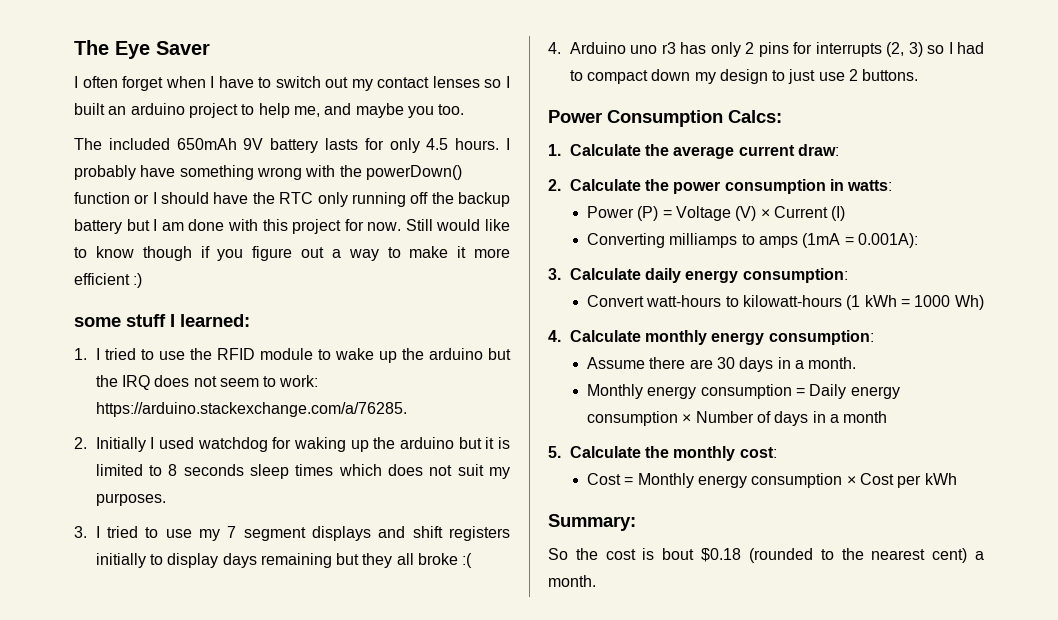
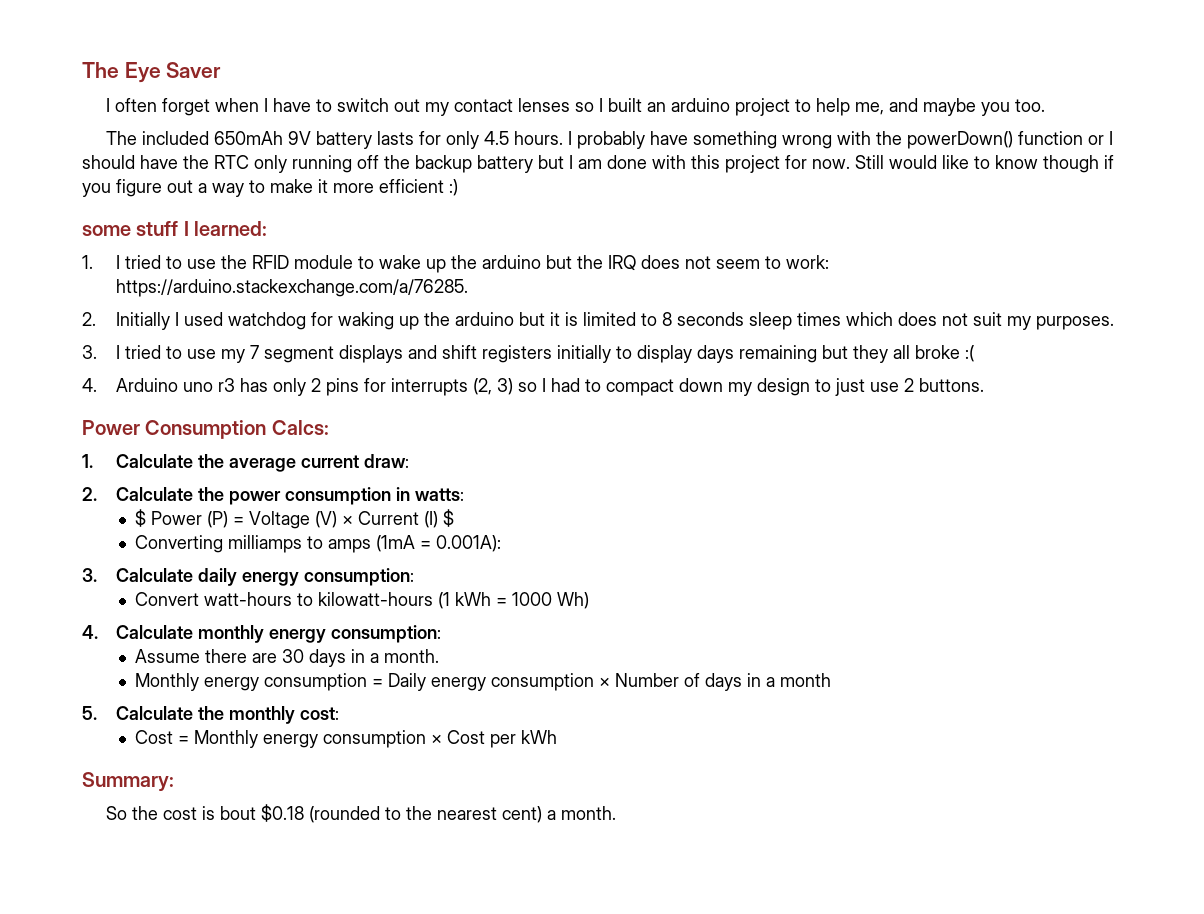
(893, 185) none -> [135,509,147,527] $
(846, 213) none -> [443,509,455,527] $

